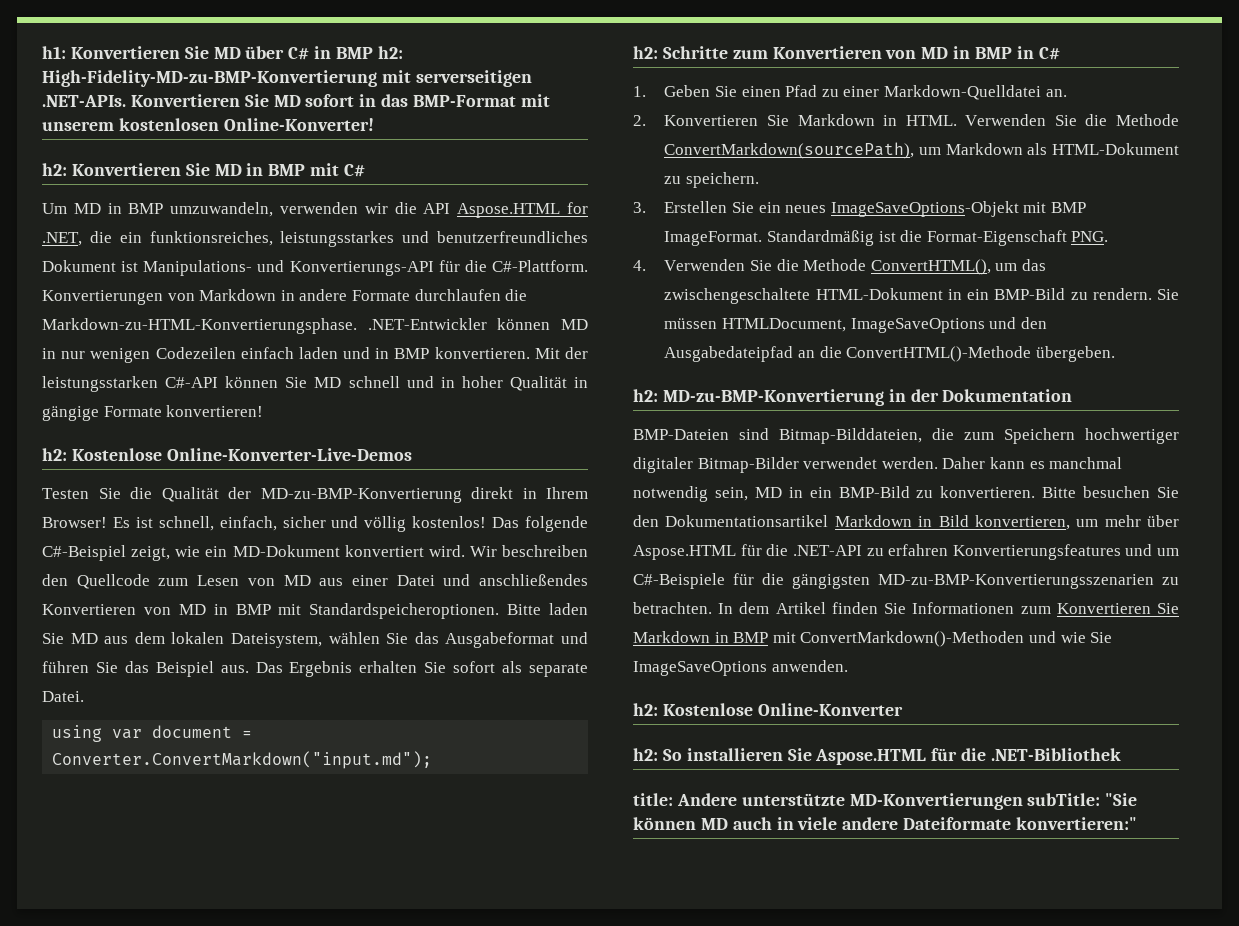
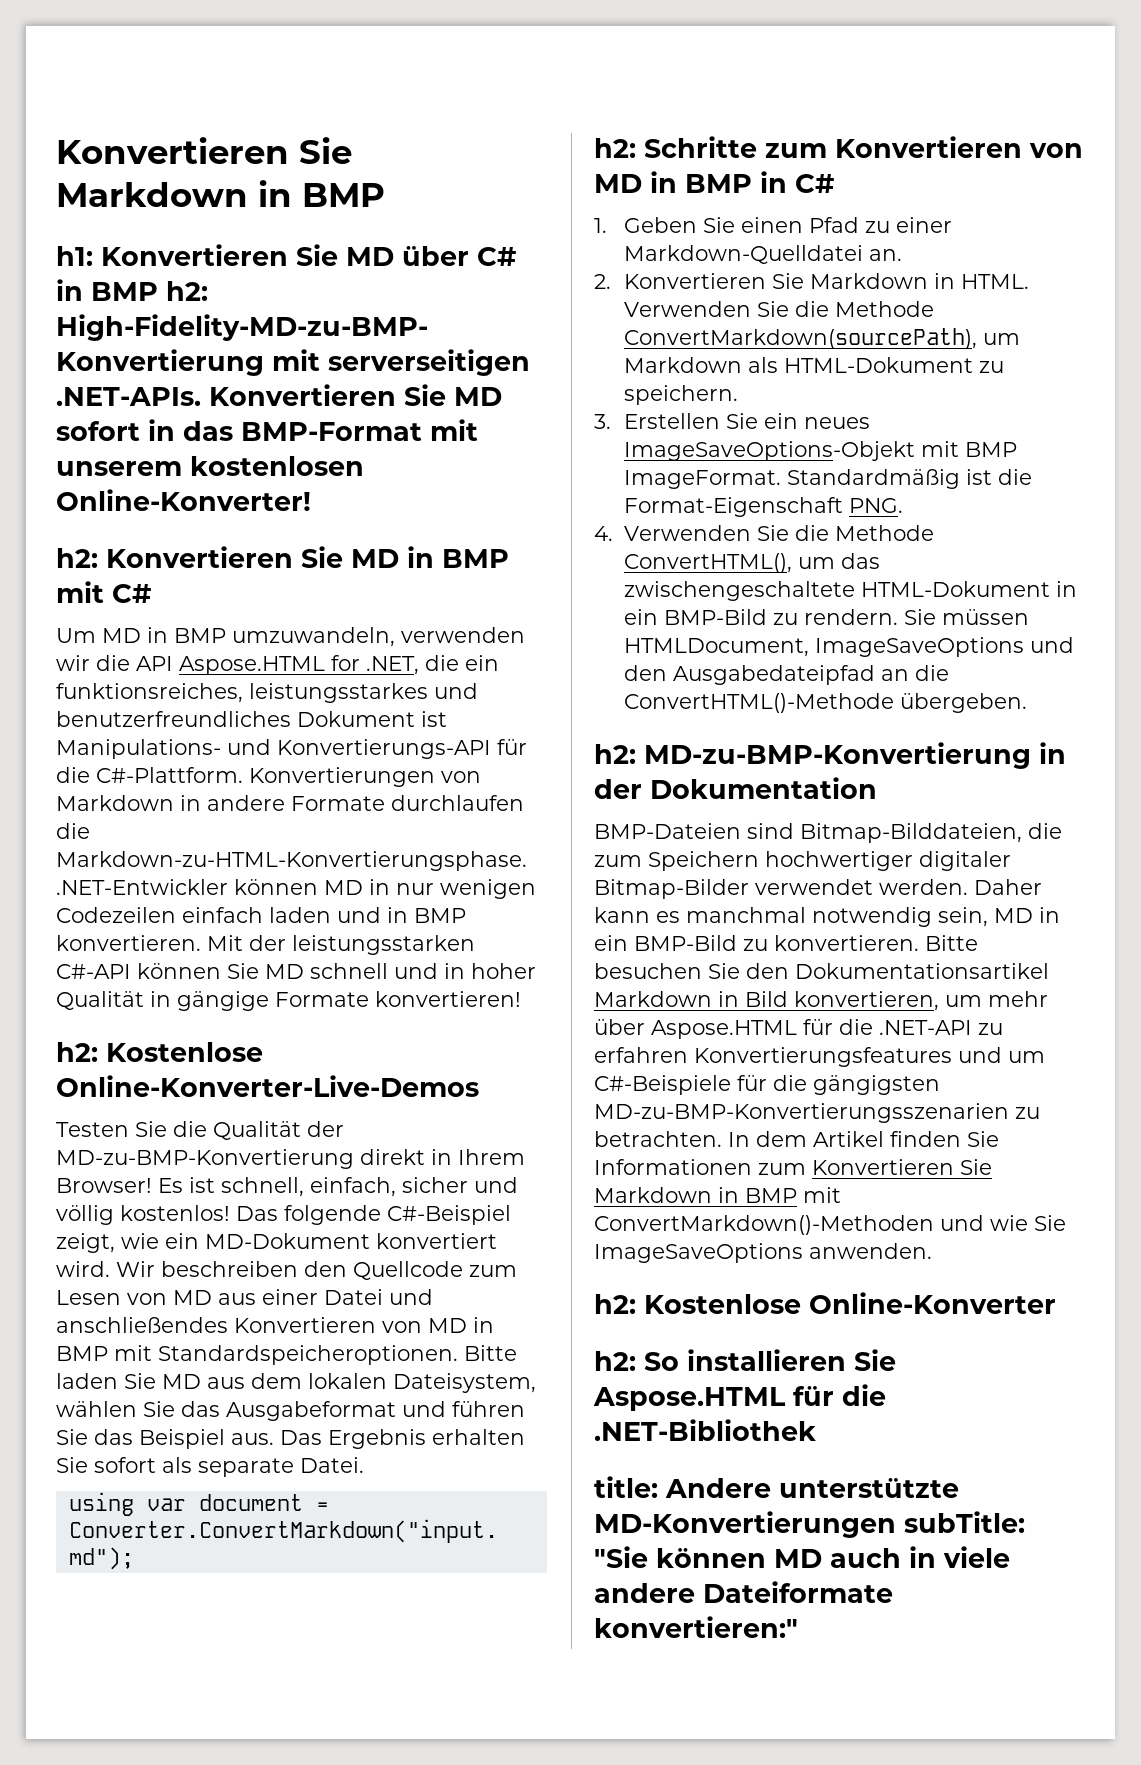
(42, 52) none -> [56,137,352,164] [56,180,385,207] Konvertieren Sie Markdown in BMP //

